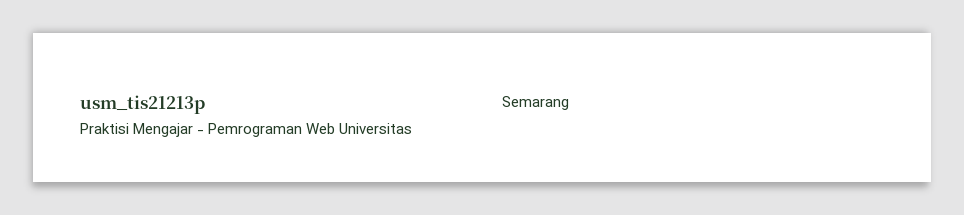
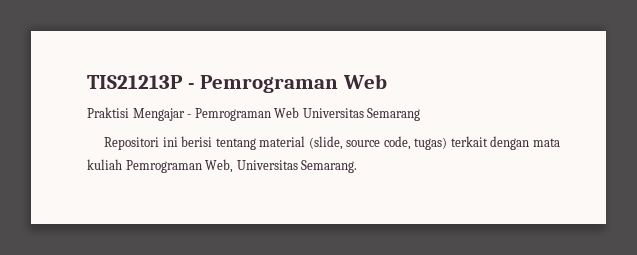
[80,95,205,114] usm_tis21213p -> [87,74,387,93] TIS21213P - Pemrograman Web
(569, 103) none -> [104,136,561,150] [87,159,358,173] // Repositori ini berisi tentang material (slide, source code, tugas) terkait dengan mata kuliah Pemrograman Web, Universitas Semarang.

